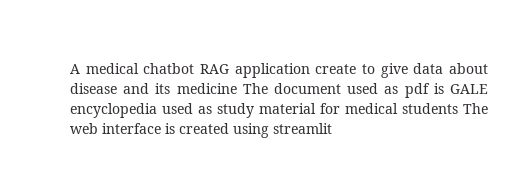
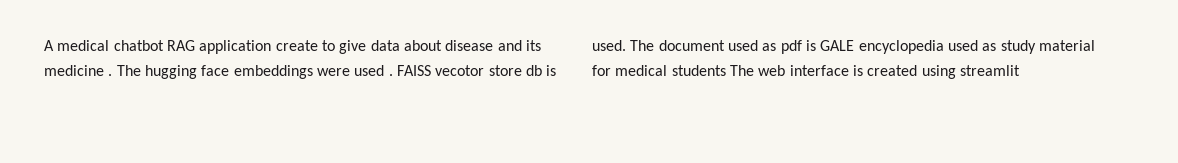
(237, 88) none -> [108,65,557,79] [592,40,626,51] . The hugging face embeddings were used . FAISS vecotor store db is used.

